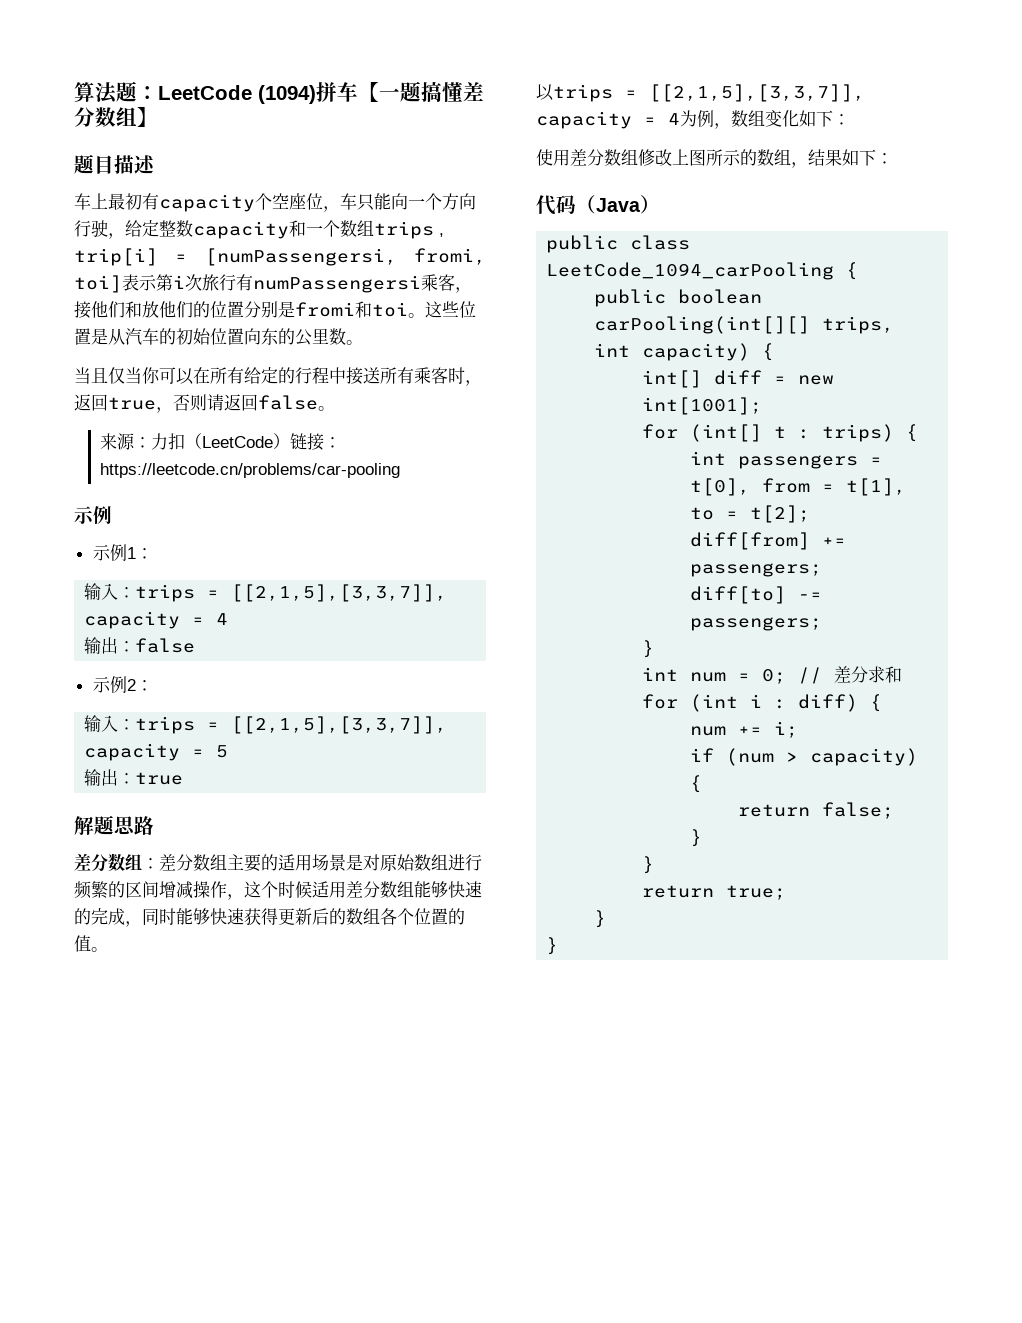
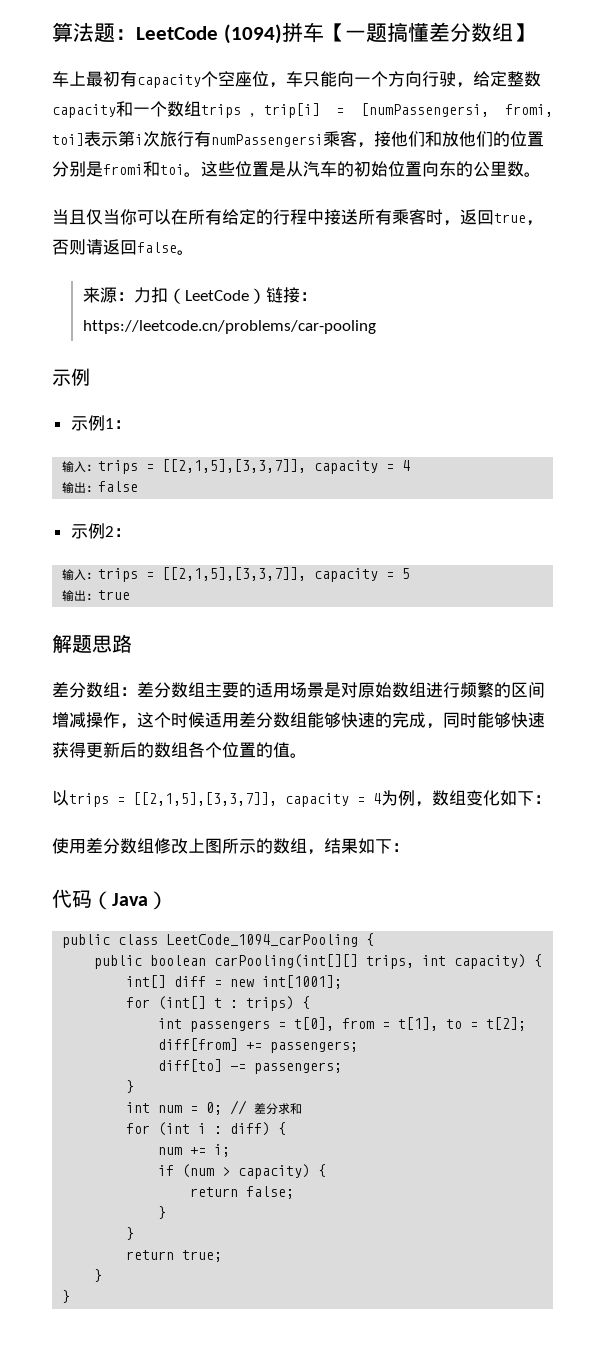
[74,154,155,174] // 题目描述 -> (534, 32) none

